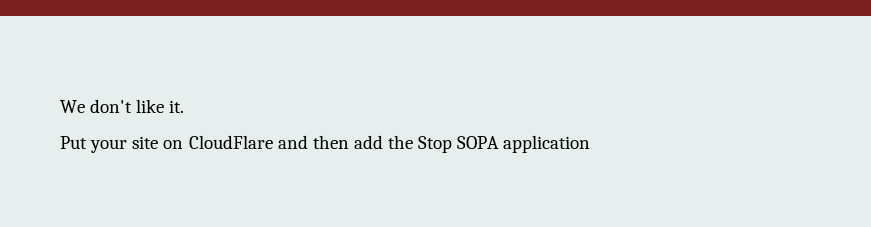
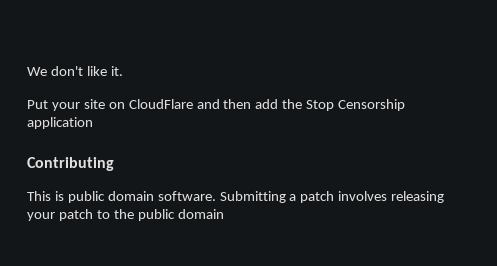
[457,136,500,149] SOPA -> [338,99,406,111] Censorship
(591, 144) none -> [27,157,114,171] [27,191,445,203] [27,209,224,221] // Contributing // This is public domain software. Submitting a patch involves releasing your patch to the public domain

